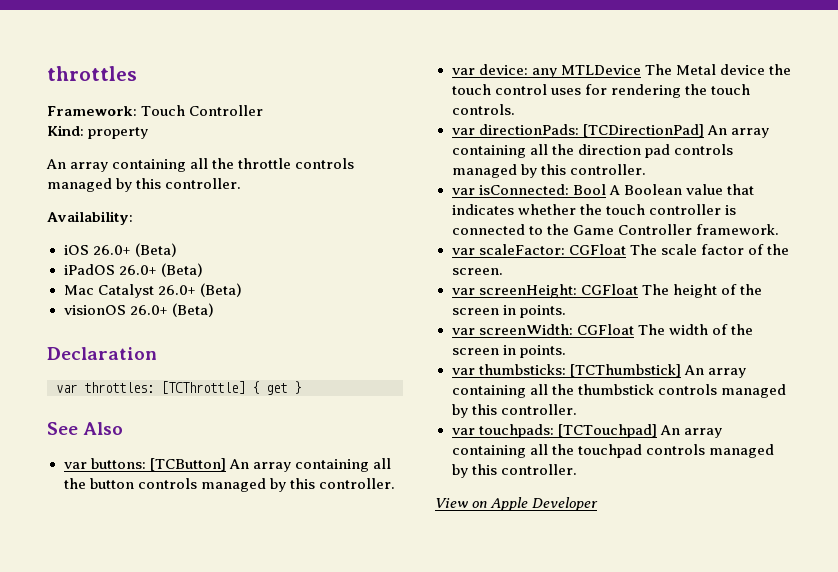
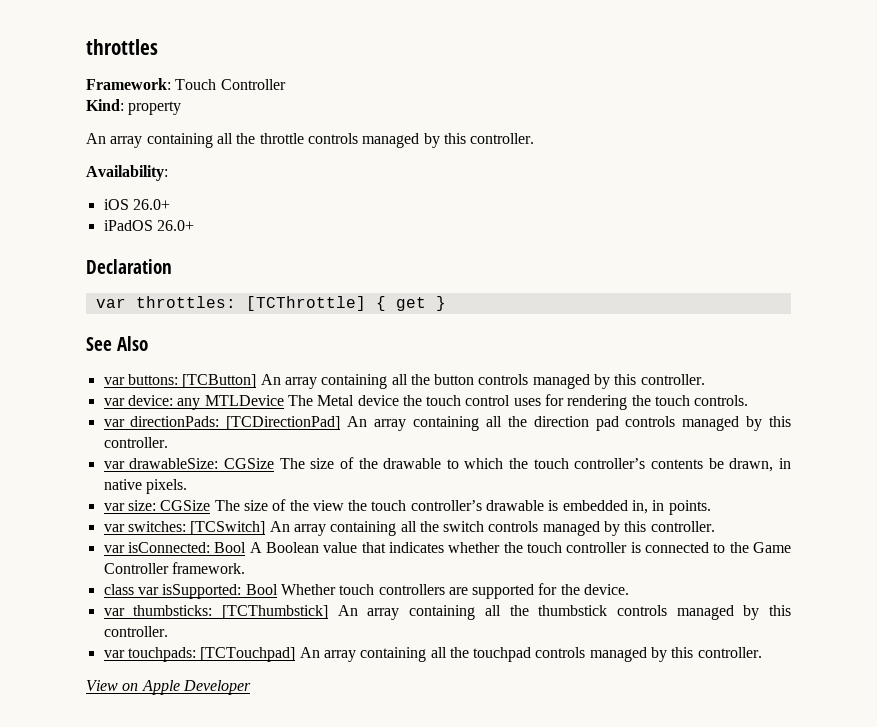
[134,243,177,257] (Beta) -> (170, 204) none
[160,263,203,277] [63,283,242,298] [63,303,214,317] (Beta) // Mac Catalyst 26.0+ (Beta) // visionOS 26.0+ (Beta) -> (194, 225) none
(646, 169) none -> [103,457,791,472] [103,479,187,494] [103,499,711,515] [103,521,715,536] // var drawableSize: CGSize The size of the drawable to which the touch controller’s contents be drawn, in native pixels. // var size: CGSize The size of the view the touch controller’s drawable is embedded in, in points. // var switches: [TCSwitch] An array containing all the switch controls managed by this controller.
[451,244,789,255] [451,268,503,275] [451,284,762,298] [451,305,566,318] [451,324,753,335] [451,345,566,358] var scaleFactor: CGFloat The scale factor of the screen. // var screenHeight: CGFloat The height of the screen in points. // var screenWidth: CGFloat The width of the screen in points. -> [103,583,630,599] class var isSupported: Bool Whether touch controllers are supported for the device.

